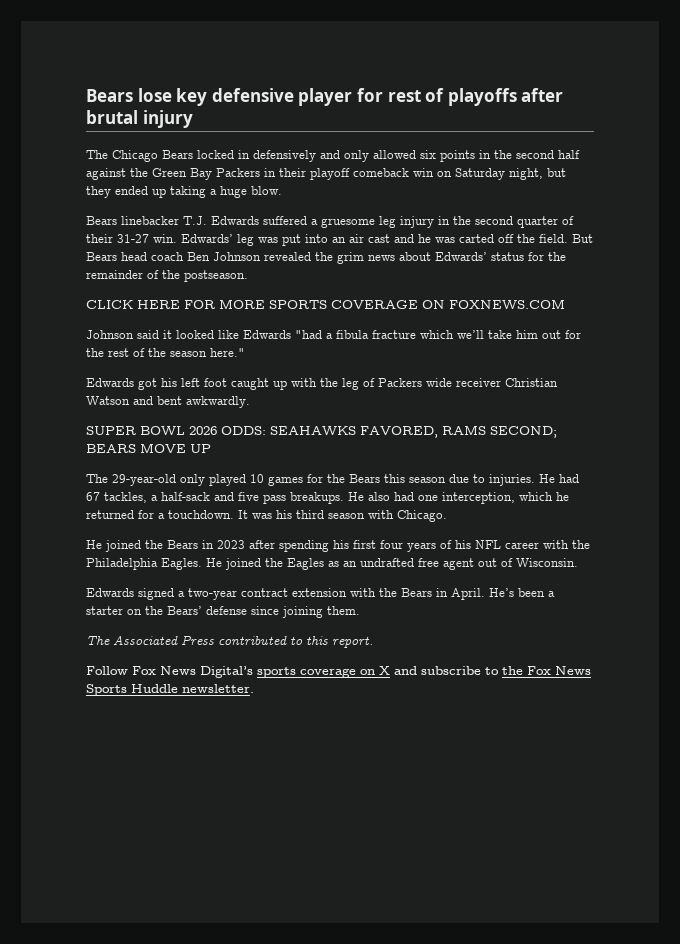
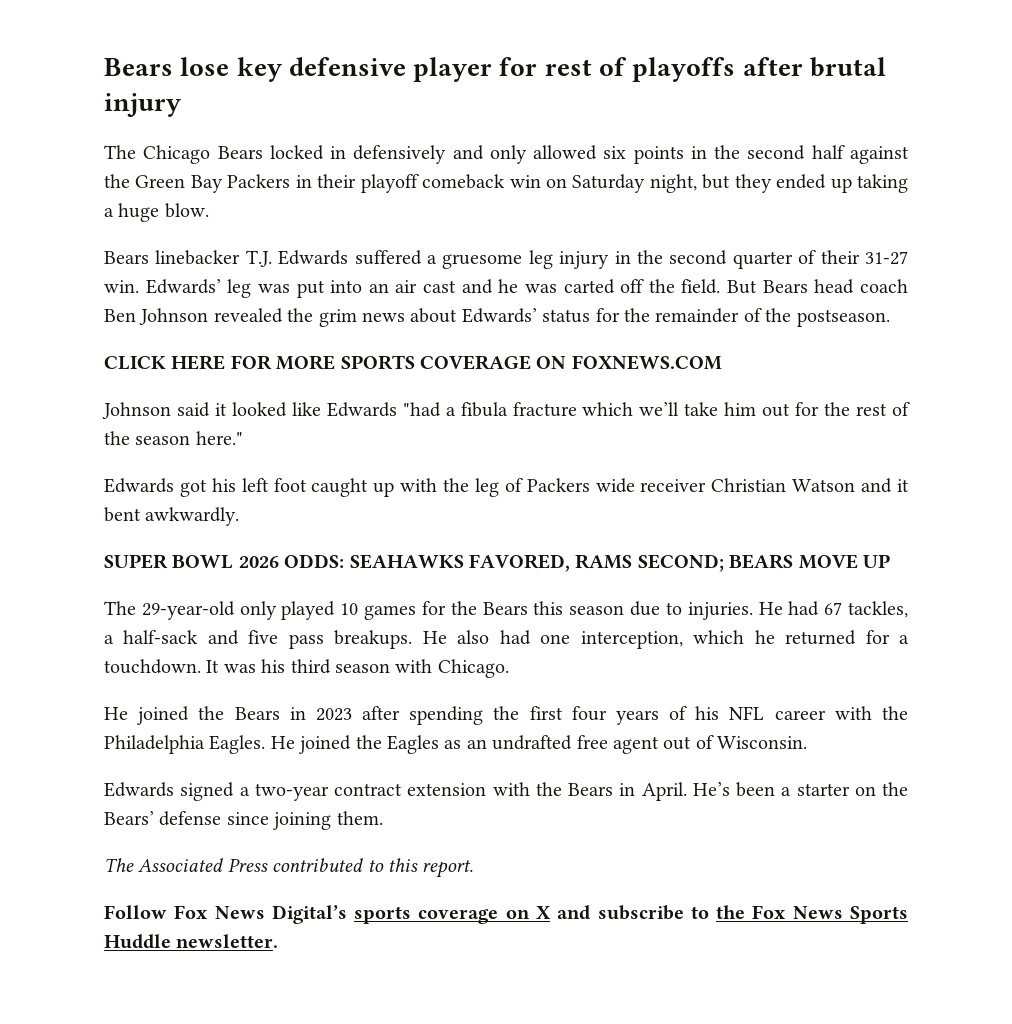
(153, 400) none -> [896,479,909,492] it
[333,540,349,549] his -> [493,706,520,720] the

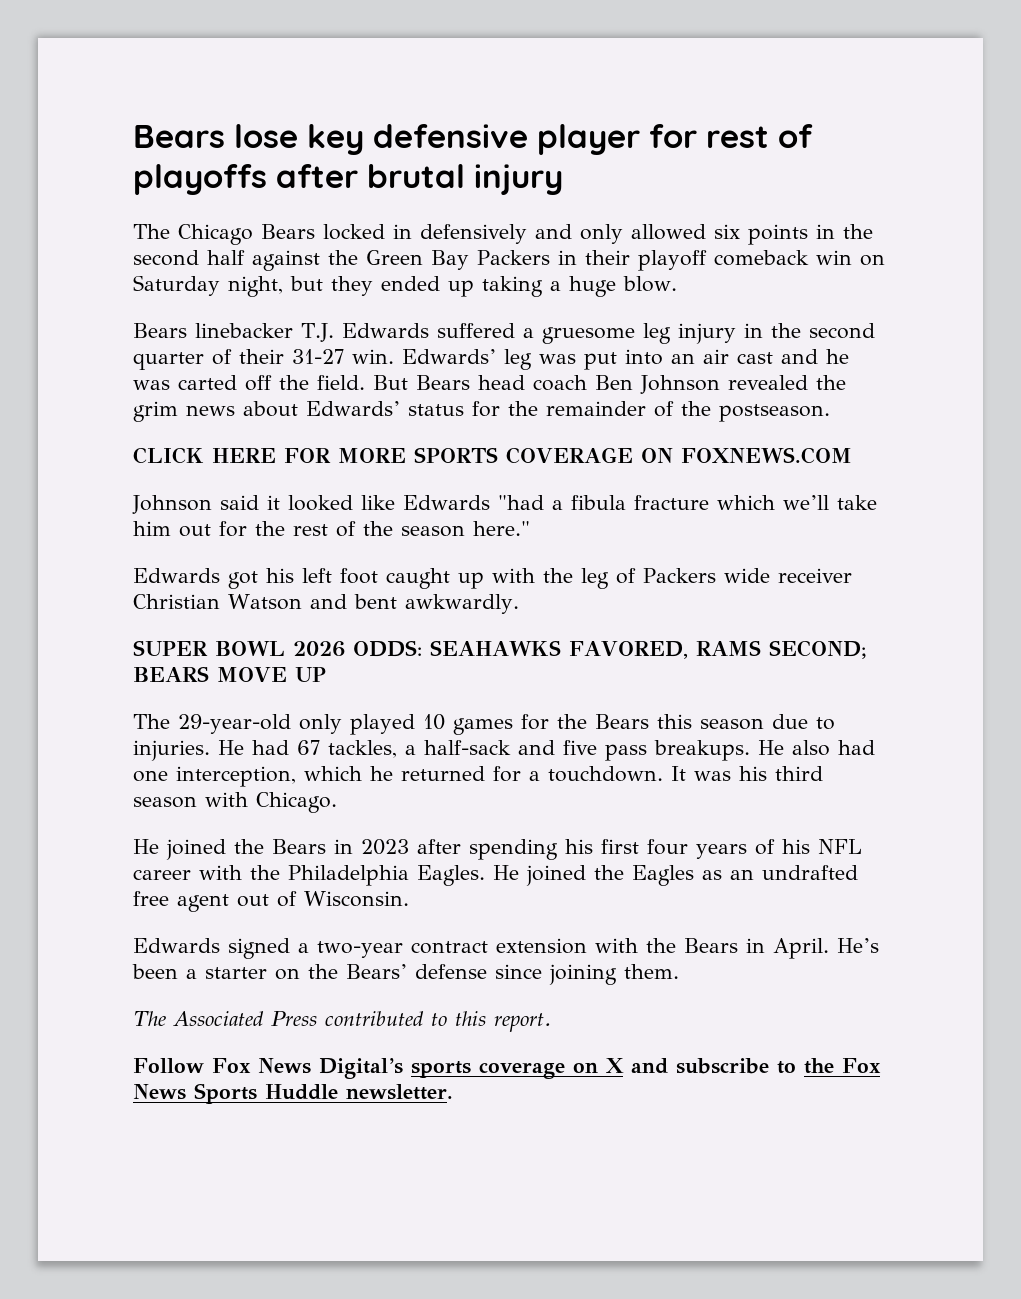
[896,479,909,492] it -> (347, 601) none
[493,706,520,720] the -> [565,839,593,854] his

